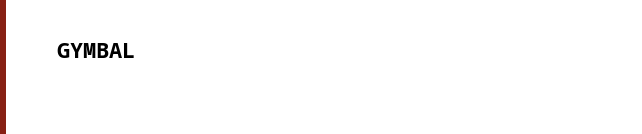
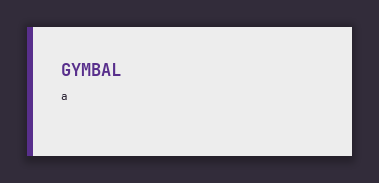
(135, 50) none -> [61,94,68,100] // a

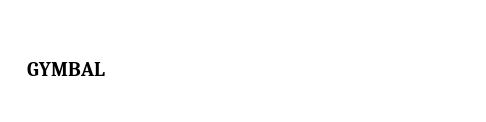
[61,94,68,100] // a -> (105, 69) none

